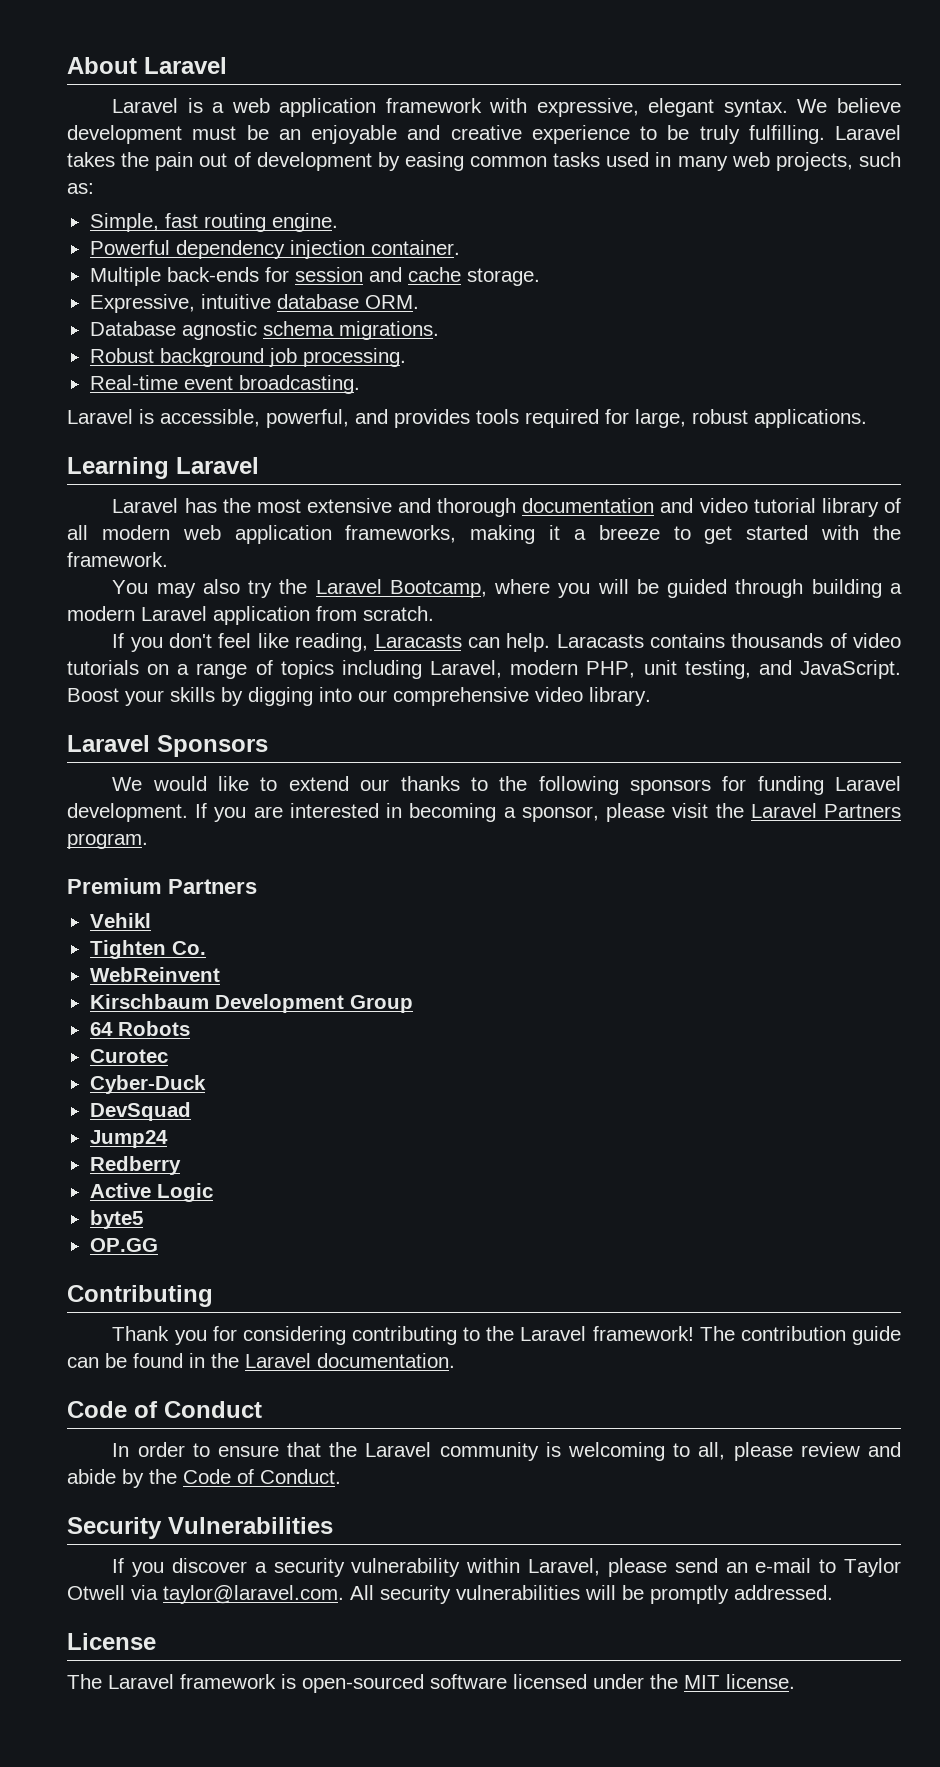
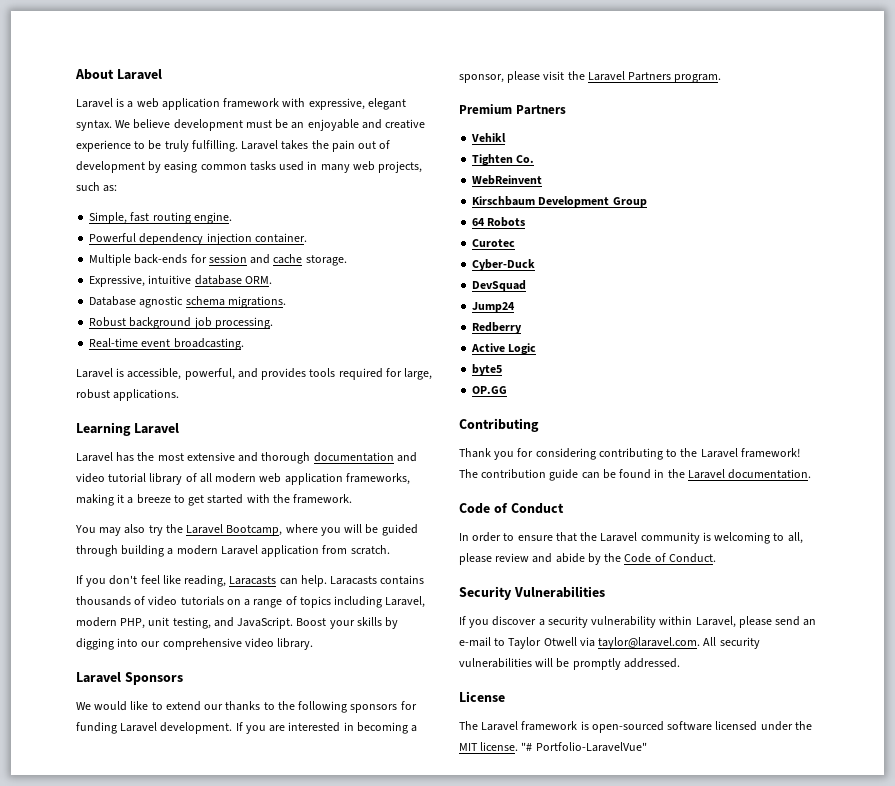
(795, 1681) none -> [521,742,647,752] "# Portfolio-LaravelVue"

